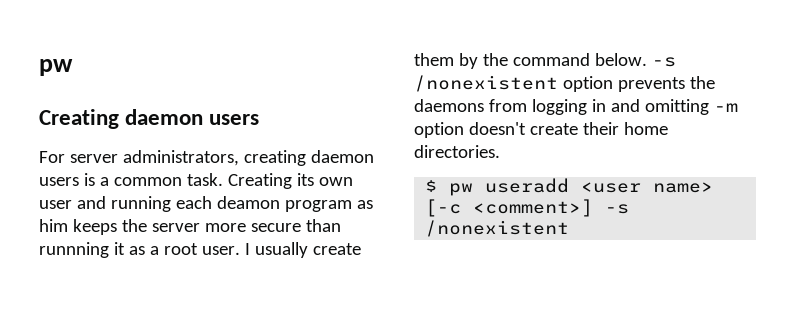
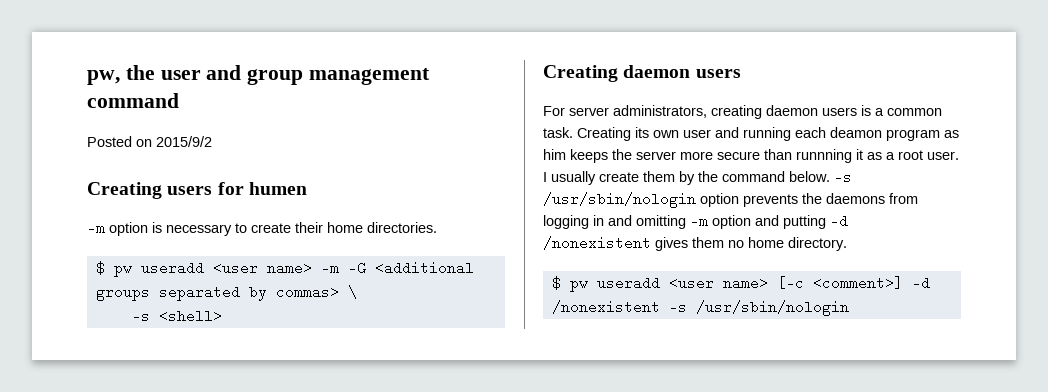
[39,59,73,76] pw -> [87,65,431,85] [87,93,179,108] [87,136,212,147] [87,182,307,199] [87,221,437,236] [95,261,474,277] [95,285,357,301] [131,309,222,323] pw, the user and group management command // Posted on 2015/9/2 // Creating users for humen // -m option is necessary to create their home directories. // $ pw useradd <user name> -m -G <additional groups separated by commas> \ // -s <shell>
[414,75,558,92] /nonexistent -> [543,192,696,208] /usr/sbin/nologin
[468,122,668,135] [414,145,500,158] doesn't create their home directories. -> [755,214,848,229] [543,236,847,251] and putting -d /nonexistent gives them no home directory.
[605,204,630,214] [425,220,570,237] -s /nonexistent -> [911,276,930,290] [551,300,849,316] -d /nonexistent -s /usr/sbin/nologin

